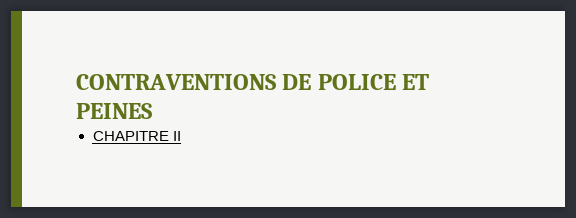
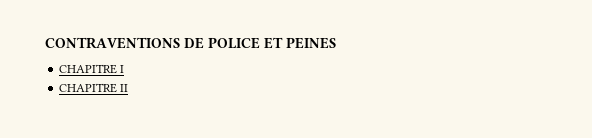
(152, 111) none -> [58,64,125,74] // CHAPITRE I

